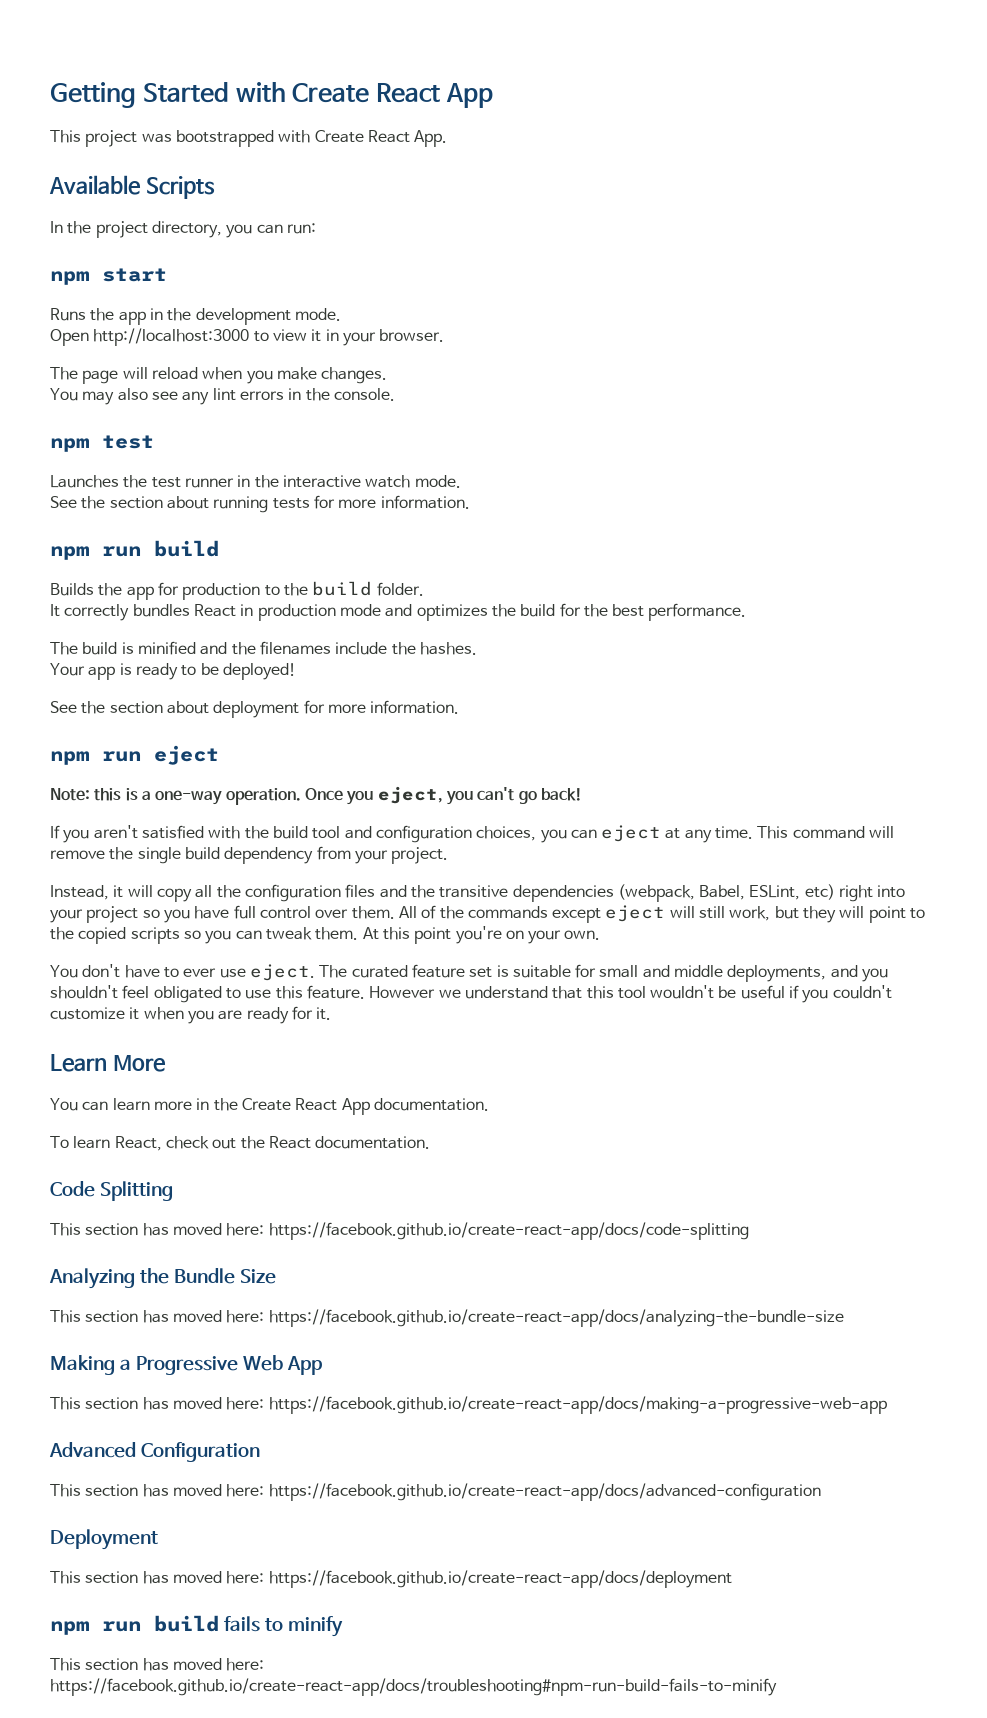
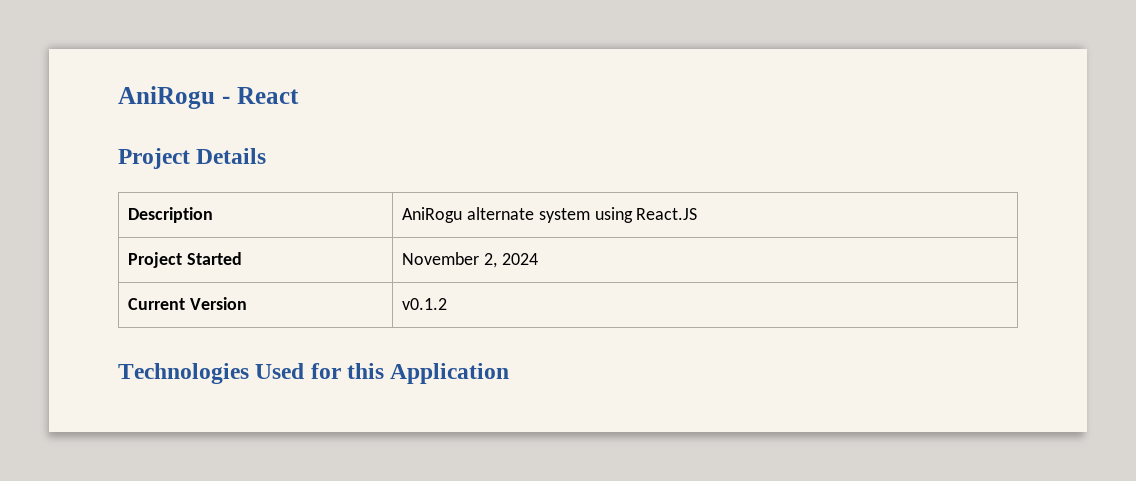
[50,82,493,108] [50,130,448,147] [49,175,215,199] [50,221,316,238] [50,268,167,285] [50,308,341,325] [50,328,445,346] [50,367,388,384] [50,388,395,405] [50,435,154,452] [50,475,461,488] [50,495,470,513] [50,540,219,560] [50,581,424,600] [50,603,747,621] [50,641,477,655] [50,663,296,680] [50,700,460,718] [50,745,219,765] [50,786,582,805] [50,825,895,843] [50,846,449,864] [50,884,906,902] [50,905,926,923] [50,926,601,944] [50,964,889,982] [50,985,892,1003] [50,1006,332,1024] [50,1054,166,1072] [50,1098,489,1115] [50,1136,431,1151] [50,1181,173,1201] [50,1222,749,1240] [49,1268,276,1289] [50,1309,844,1327] [50,1355,322,1375] [50,1396,887,1414] [49,1442,260,1462] [50,1483,821,1501] [50,1529,158,1550] [50,1570,732,1588] [50,1615,343,1637] [50,1658,265,1671] [50,1678,777,1696] Getting Started with Create React App // This project was bootstrapped with Create React App. // Available Scripts // In the project directory, you can run: // npm start // Runs the app in the development mode. // Open http://localhost:3000 to view it in your browser. // The page will reload when you make changes. // You may also see any lint errors in the console. // npm test // Launches the test runner in the interactive watch mode. // See the section about running tests for more information. // npm run build // Builds the app for production to the build folder. // It correctly bundles React in production mode and optimizes the build for the best performance. // The build is minified and the filenames include the hashes. // Your app is ready to be deployed! // See the section about deployment for more information. // npm run eject // Note: this is a one-way operation. Once you eject, you can't go back! // If you aren't satisfied with the build tool and configuration choices, you can eject at any time. This command will remove the single build dependency from your project. // Instead, it will copy all the configuration files and the transitive dependencies (webpack, Babel, ESLint, etc) right into your project so you have full control over them. All of the commands except eject will still work, but they will point to the copied scripts so you can tweak them. At this point you're on your own. // You don't have to ever use eject. The curated feature set is suitable for small and middle deployments, and you shouldn't feel obligated to use this feature. However we understand that this tool wouldn't be useful if you couldn't customize it when you are ready for it. // Learn More // You can learn more in the Create React App documentation. // To learn React, check out the React documentation. // Code Splitting // This section has moved here: https://facebook.github.io/create-react-app/docs/code-splitting // Analyzing the Bundle Size // This section has moved here: https://facebook.github.io/create-react-app/docs/analyzing-the-bundle-size // Making a Progressive Web App // This section has moved here: https://facebook.github.io/create-react-app/docs/making-a-progressive-web-app // Advanced Configuration // This section has moved here: https://facebook.github.io/create-react-app/docs/advanced-configuration // Deployment // This section has moved here: https://facebook.github.io/create-react-app/docs/deployment // npm run build fails to minify // This section has moved here: https://facebook.github.io/create-react-app/docs/troubleshooting#npm-run-build-fails-to-minify -> [118,86,299,109] [118,148,267,169] [127,207,213,223] [401,207,698,223] [127,252,242,268] [401,252,538,268] [127,297,247,310] [401,298,447,310] [118,363,510,384] AniRogu - React // Project Details // Description | AniRogu alternate system using React.JS // Project Started | November 2, 2024 // Current Version | v0.1.2 // Technologies Used for this Application

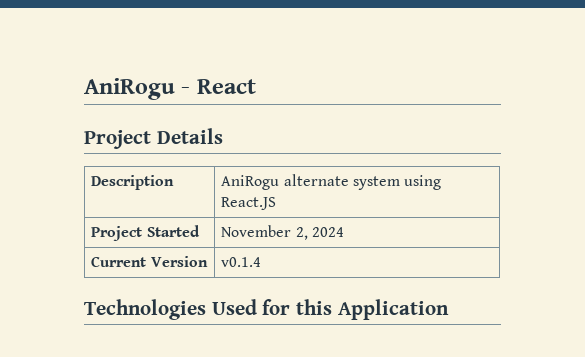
[401,298,447,310] v0.1.2 -> [221,257,262,267] v0.1.4

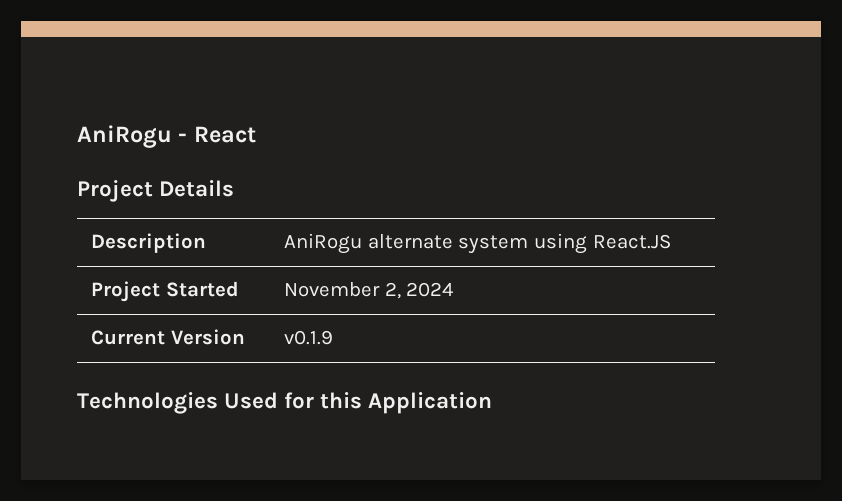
[221,257,262,267] v0.1.4 -> [284,330,334,345] v0.1.9

